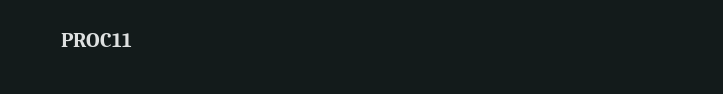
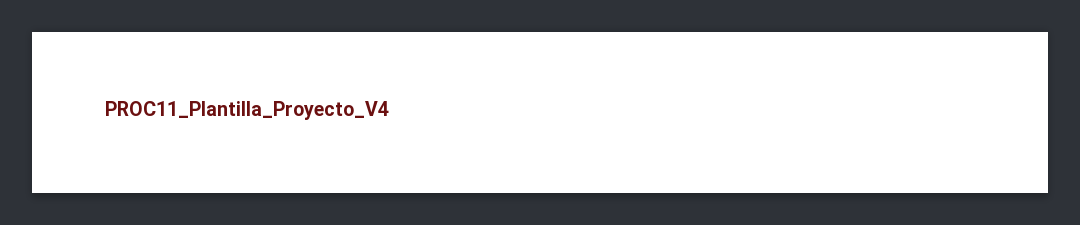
[61,33,132,47] PROC11 -> [105,101,389,120] PROC11_Plantilla_Proyecto_V4

